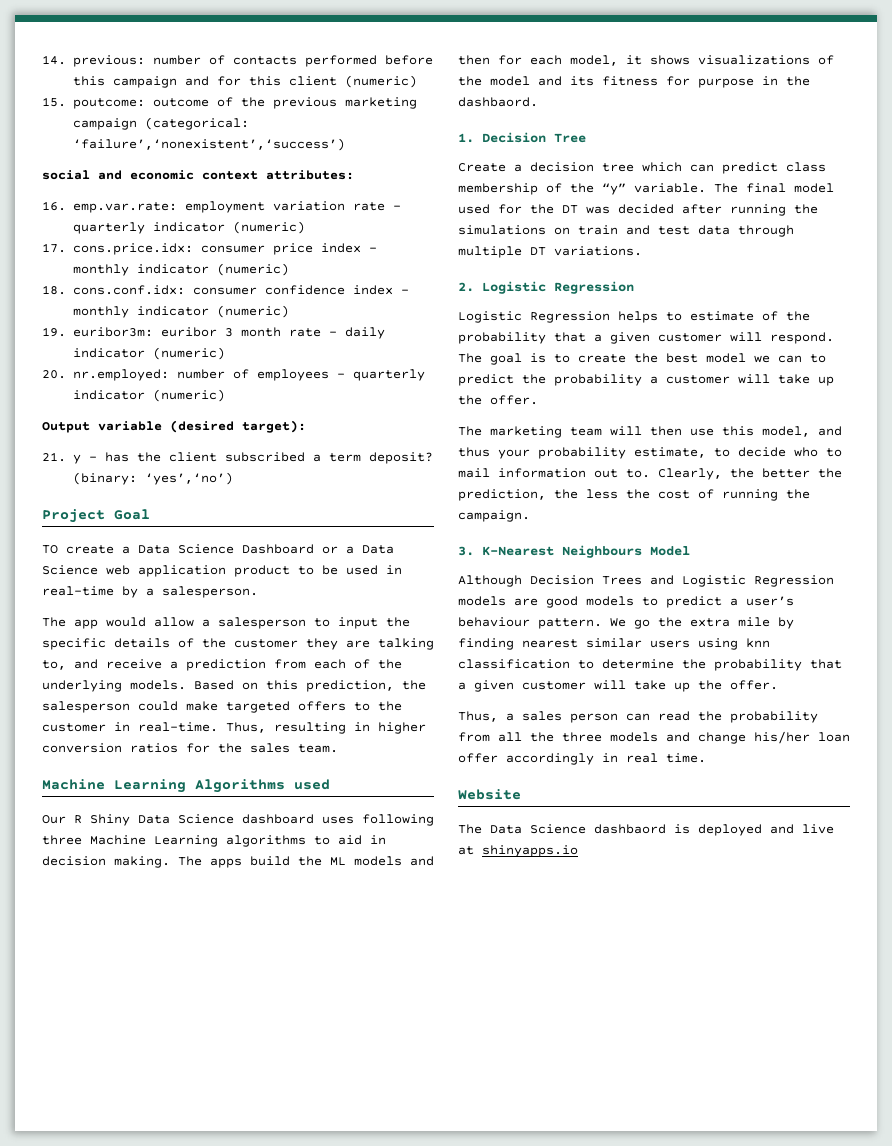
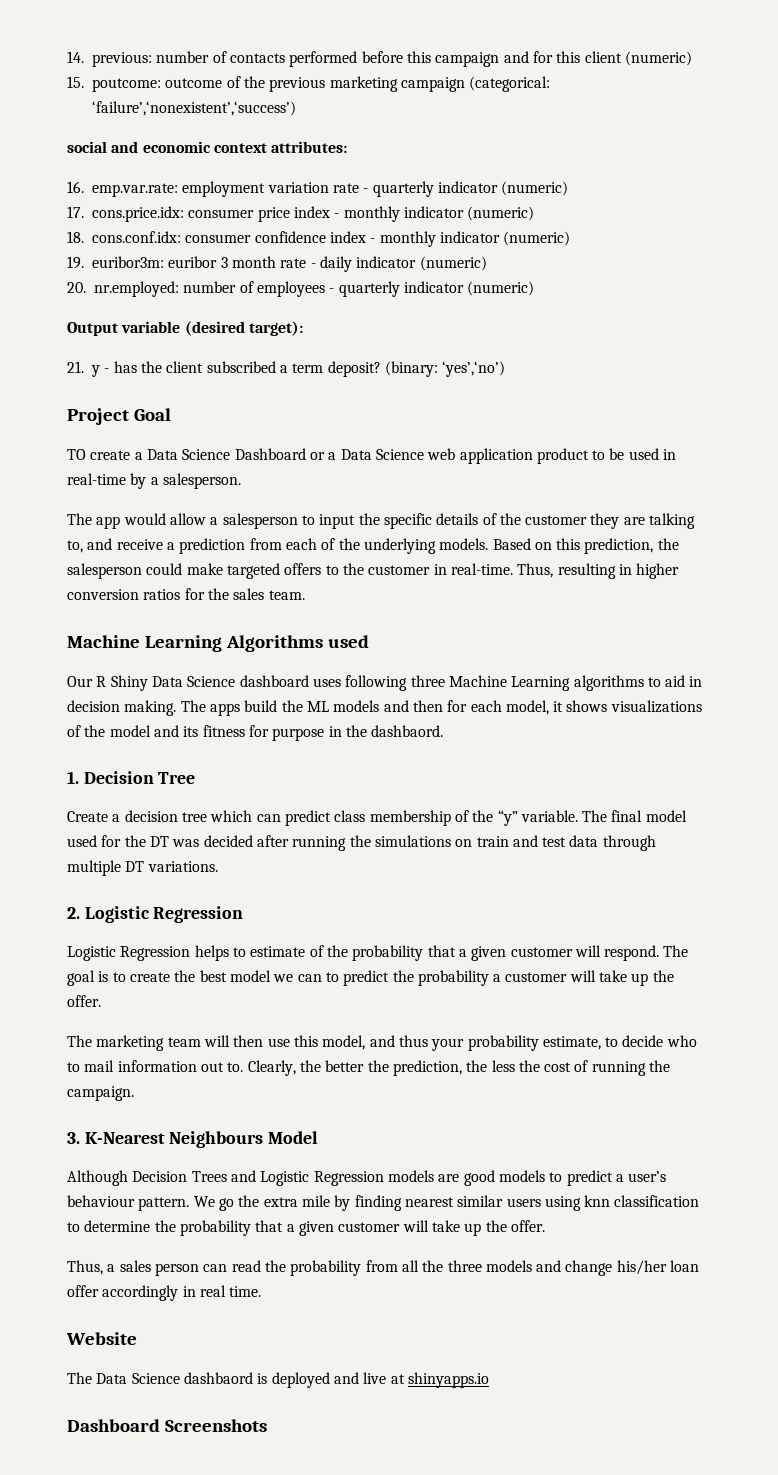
(578, 851) none -> [67,1419,267,1432] // Dashboard Screenshots

